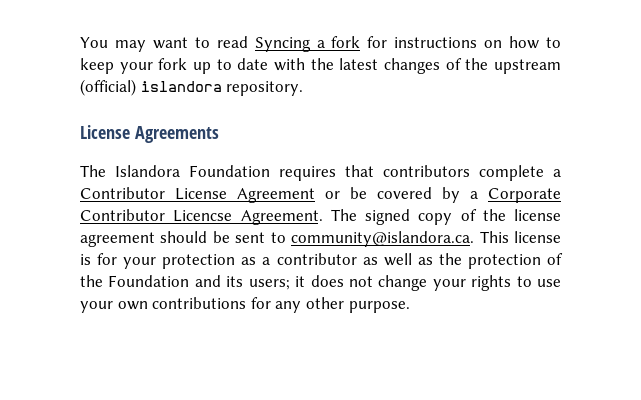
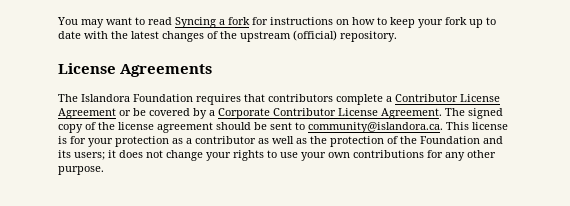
[140,81,222,92] islandora -> (337, 35) none
[173,210,233,222] Licencse -> [338,108,378,116] License

